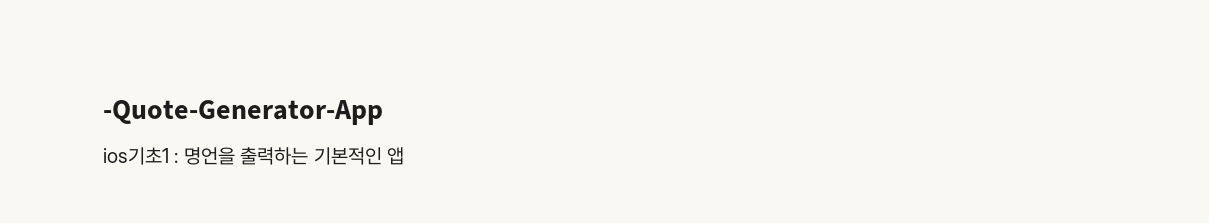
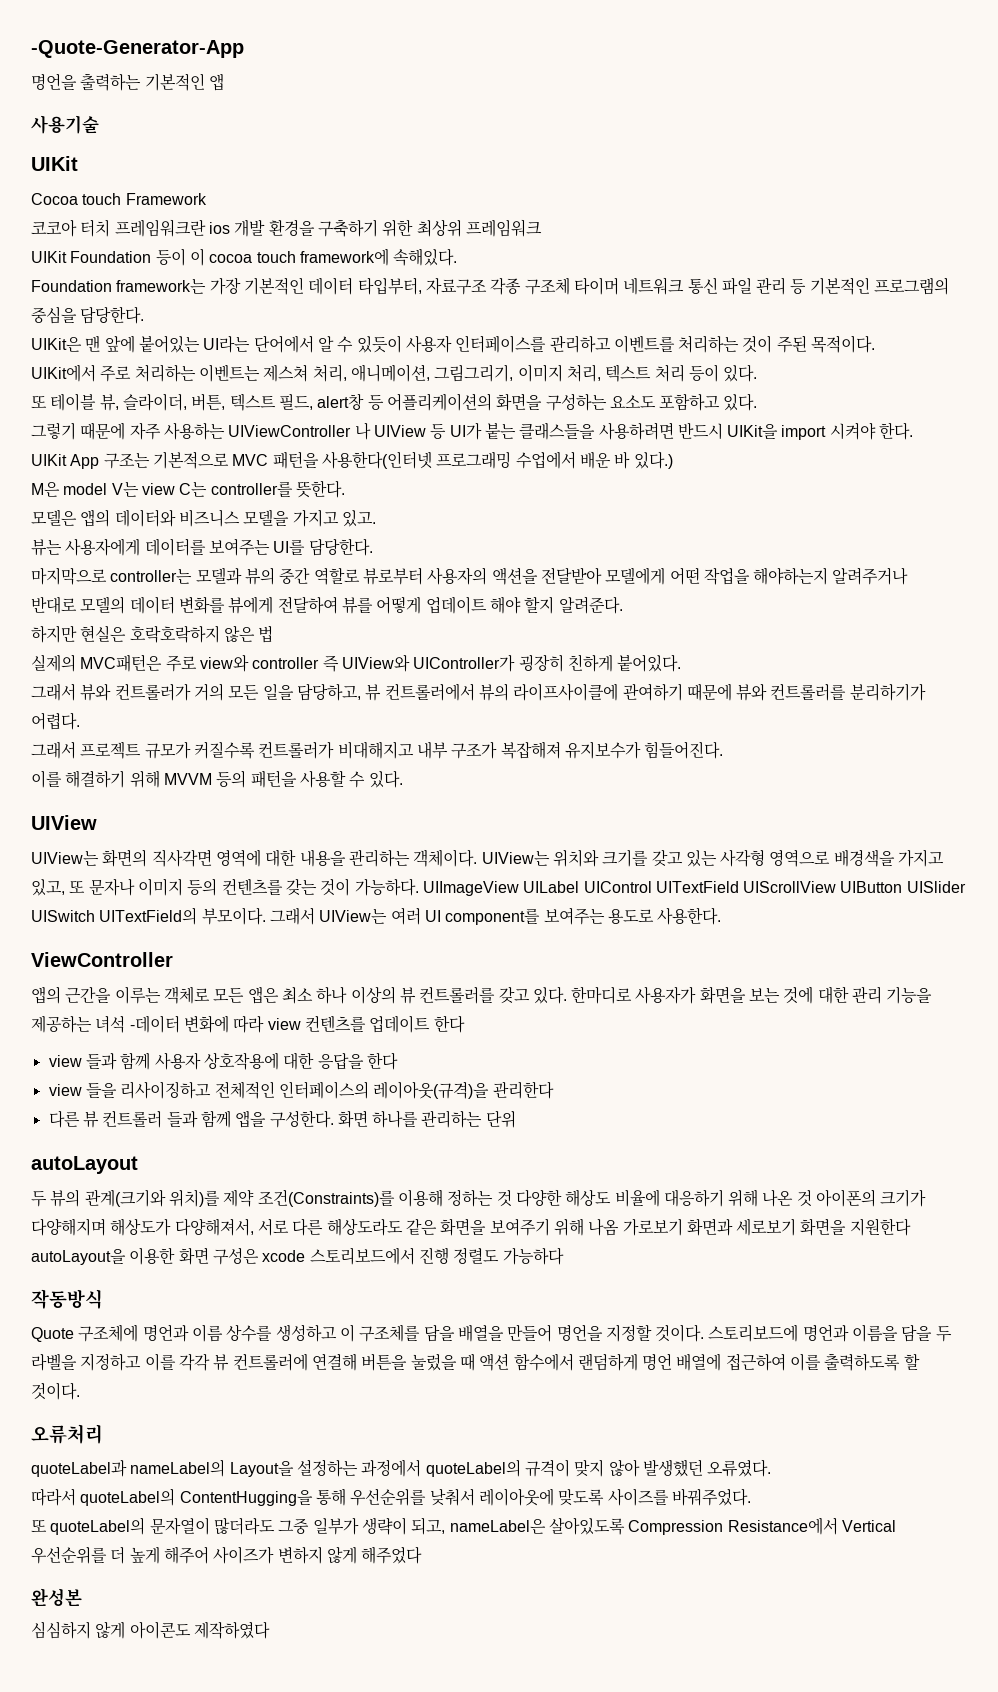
[103,147,179,165] ios기초1 : -> (244, 49) none
(404, 156) none -> [31,115,99,134] [31,156,78,171] [31,193,207,205] [31,219,542,237] [31,248,458,266] [31,277,950,295] [31,306,145,324] [31,335,876,353] [31,364,758,382] [31,393,758,411] [31,422,914,440] [31,451,673,469] [31,480,345,498] [31,509,376,527] [31,538,373,556] [31,567,909,585] [31,596,623,614] [31,625,274,643] [31,654,682,672] [31,683,926,701] [31,712,80,730] [31,741,724,759] [31,770,403,788] [31,815,97,830] [31,849,945,867] [31,878,966,896] [31,907,722,925] [31,952,173,967] [31,986,933,1004] [31,1015,465,1033] [48,1052,398,1070] [48,1081,554,1099] [48,1110,516,1128] [31,1156,138,1174] [31,1189,927,1207] [31,1218,911,1236] [31,1247,564,1265] [31,1289,103,1309] [31,1324,952,1342] [31,1353,920,1371] [31,1382,80,1400] [31,1424,103,1444] [31,1459,772,1477] [31,1488,751,1506] [31,1517,896,1535] [31,1546,423,1564] [31,1588,82,1606] [31,1621,270,1639] // 사용기술 // UIKit // Cocoa touch Framework // 코코아 터치 프레임워크란 ios 개발 환경을 구축하기 위한 최상위 프레임워크 // UIKit Foundation 등이 이 cocoa touch framework에 속해있다. // Foundation framework는 가장 기본적인 데이터 타입부터, 자료구조 각종 구조체 타이머 네트워크 통신 파일 관리 등 기본적인 프로그램의 중심을 담당한다. // UIKit은 맨 앞에 붙어있는 UI라는 단어에서 알 수 있듯이 사용자 인터페이스를 관리하고 이벤트를 처리하는 것이 주된 목적이다. // UIKit에서 주로 처리하는 이벤트는 제스쳐 처리, 애니메이션, 그림그리기, 이미지 처리, 텍스트 처리 등이 있다. // 또 테이블 뷰, 슬라이더, 버튼, 텍스트 필드, alert창 등 어플리케이션의 화면을 구성하는 요소도 포함하고 있다. // 그렇기 때문에 자주 사용하는 UIViewController 나 UIView 등 UI가 붙는 클래스들을 사용하려면 반드시 UIKit을 import 시켜야 한다. // UIKit App 구조는 기본적으로 MVC 패턴을 사용한다(인터넷 프로그래밍 수업에서 배운 바 있다.) // M은 model V는 view C는 controller를 뜻한다. // 모델은 앱의 데이터와 비즈니스 모델을 가지고 있고. // 뷰는 사용자에게 데이터를 보여주는 UI를 담당한다. // 마지막으로 controller는 모델과 뷰의 중간 역할로 뷰로부터 사용자의 액션을 전달받아 모델에게 어떤 작업을 해야하는지 알려주거나 // 반대로 모델의 데이터 변화를 뷰에게 전달하여 뷰를 어떻게 업데이트 해야 할지 알려준다. // 하지만 현실은 호락호락하지 않은 법 // 실제의 MVC패턴은 주로 view와 controller 즉 UIView와 UIController가 굉장히 친하게 붙어있다. // 그래서 뷰와 컨트롤러가 거의 모든 일을 담당하고, 뷰 컨트롤러에서 뷰의 라이프사이클에 관여하기 때문에 뷰와 컨트롤러를 분리하기가 어렵다. // 그래서 프로젝트 규모가 커질수록 컨트롤러가 비대해지고 내부 구조가 복잡해져 유지보수가 힘들어진다. // 이를 해결하기 위해 MVVM 등의 패턴을 사용할 수 있다. // UIView // UIView는 화면의 직사각면 영역에 대한 내용을 관리하는 객체이다. UIView는 위치와 크기를 갖고 있는 사각형 영역으로 배경색을 가지고 있고, 또 문자나 이미지 등의 컨텐츠를 갖는 것이 가능하다. UIImageView UILabel UIControl UITextField UIScrollView UIButton UISlider UISwitch UITextField의 부모이다. 그래서 UIView는 여러 UI component를 보여주는 용도로 사용한다. // ViewController // 앱의 근간을 이루는 객체로 모든 앱은 최소 하나 이상의 뷰 컨트롤러를 갖고 있다. 한마디로 사용자가 화면을 보는 것에 대한 관리 기능을 제공하는 녀석 -데이터 변화에 따라 view 컨텐츠를 업데이트 한다 // view 들과 함께 사용자 상호작용에 대한 응답을 한다 // view 들을 리사이징하고 전체적인 인터페이스의 레이아웃(규격)을 관리한다 // 다른 뷰 컨트롤러 들과 함께 앱을 구성한다. 화면 하나를 관리하는 단위 // autoLayout // 두 뷰의 관계(크기와 위치)를 제약 조건(Constraints)를 이용해 정하는 것 다양한 해상도 비율에 대응하기 위해 나온 것 아이폰의 크기가 다양해지며 해상도가 다양해져서, 서로 다른 해상도라도 같은 화면을 보여주기 위해 나옴 가로보기 화면과 세로보기 화면을 지원한다 autoLayout을 이용한 화면 구성은 xcode 스토리보드에서 진행 정렬도 가능하다 // 작동방식 // Quote 구조체에 명언과 이름 상수를 생성하고 이 구조체를 담을 배열을 만들어 명언을 지정할 것이다. 스토리보드에 명언과 이름을 담을 두 라벨을 지정하고 이를 각각 뷰 컨트롤러에 연결해 버튼을 눌렀을 때 액션 함수에서 랜덤하게 명언 배열에 접근하여 이를 출력하도록 할 것이다. // 오류처리 // quoteLabel과 nameLabel의 Layout을 설정하는 과정에서 quoteLabel의 규격이 맞지 않아 발생했던 오류였다. // 따라서 quoteLabel의 ContentHugging을 통해 우선순위를 낮춰서 레이아웃에 맞도록 사이즈를 바꿔주었다. // 또 quoteLabel의 문자열이 많더라도 그중 일부가 생략이 되고, nameLabel은 살아있도록 Compression Resistance에서 Vertical 우선순위를 더 높게 해주어 사이즈가 변하지 않게 해주었다 // 완성본 // 심심하지 않게 아이콘도 제작하였다

